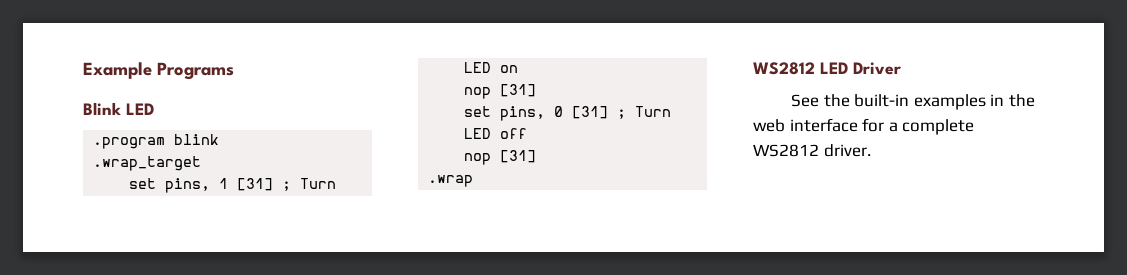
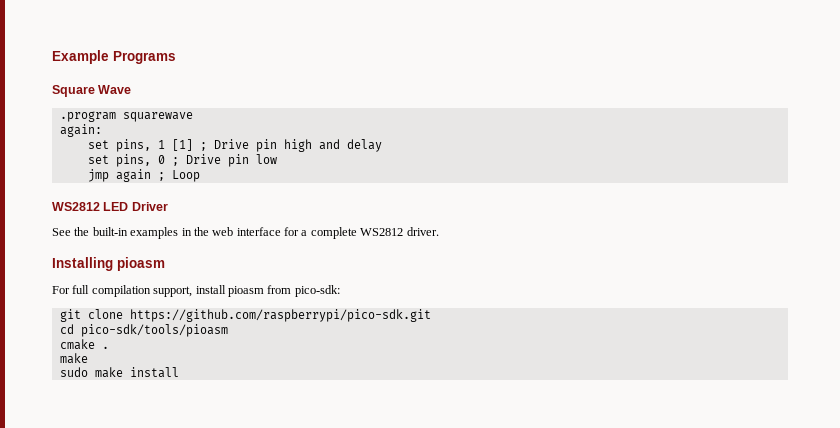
[83,102,154,115] Blink LED -> [52,85,132,97] Square Wave
[174,134,220,145] [93,156,202,171] blink // .wrap_target -> [122,112,193,122] [59,124,102,137] squarewave // again:
[237,178,337,191] [464,62,519,73] [464,84,537,99] [464,106,672,121] [464,128,528,139] [464,150,537,165] [428,175,474,187] [31] ; Turn LED on // nop [31] // set pins, 0 [31] ; Turn LED off // nop [31] // .wrap -> [171,139,382,152] [87,154,277,167] [87,169,200,182] [1] ; Drive pin high and delay // set pins, 0 ; Drive pin low // jmp again ; Loop
(871, 150) none -> [52,257,165,271] [52,285,340,297] [59,309,431,322] [59,324,228,337] [59,339,109,350] [59,353,88,364] [59,367,179,378] // Installing pioasm // For full compilation support, install pioasm from pico-sdk: // git clone https://github.com/raspberrypi/pico-sdk.git // cd pico-sdk/tools/pioasm // cmake . // make // sudo make install

